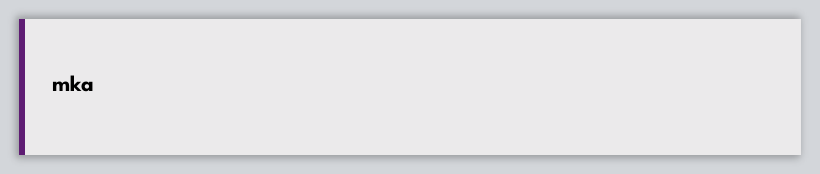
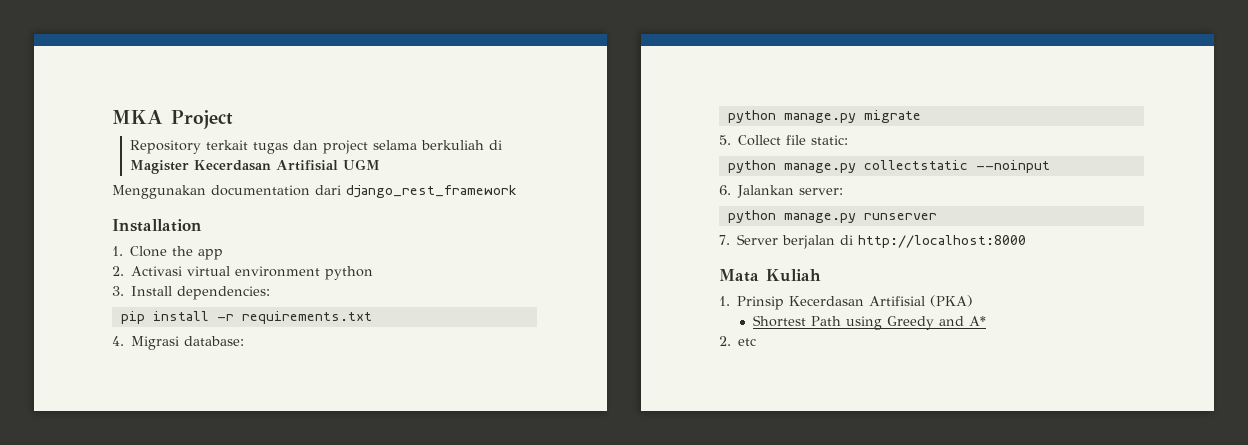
[52,75,94,92] mka -> [112,110,233,129] [130,140,503,154] [130,159,381,174] [112,185,517,199] [112,219,202,232] [112,246,224,260] [112,266,374,280] [112,286,271,300] [120,311,372,324] [112,336,245,350] [727,110,921,123] [719,135,849,146] [727,160,1050,173] [719,185,844,198] [727,210,937,223] [719,234,1027,249] [719,269,821,282] [719,295,974,310] [753,315,987,330] [719,336,757,346] MKA Project // Repository terkait tugas dan project selama berkuliah di Magister Kecerdasan Artifisial UGM // Menggunakan documentation dari django_rest_framework // Installation // 1. Clone the app // 2. Activasi virtual environment python // 3. Install dependencies: // pip install -r requirements.txt // 4. Migrasi database: // python manage.py migrate // 5. Collect file static: // python manage.py collectstatic --noinput // 6. Jalankan server: // python manage.py runserver // 7. Server berjalan di http://localhost:8000 // Mata Kuliah // 1. Prinsip Kecerdasan Artifisial (PKA) // Shortest Path using Greedy and A* // 2. etc

